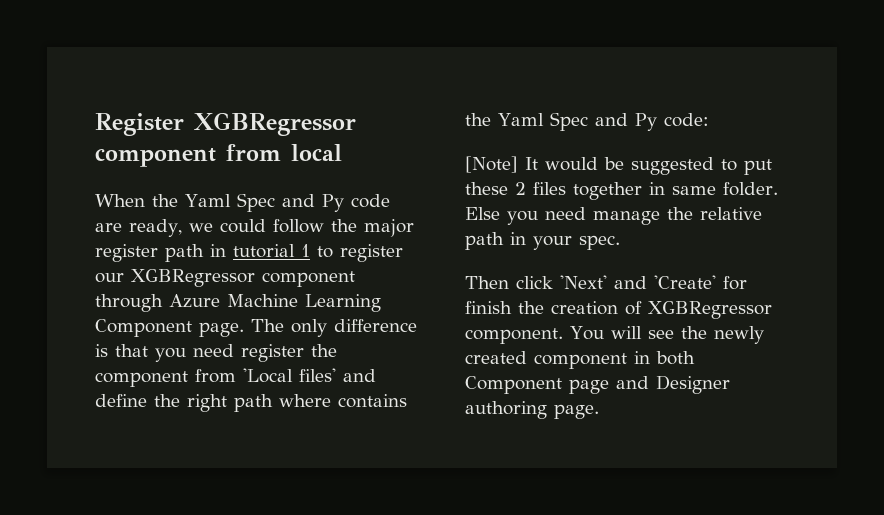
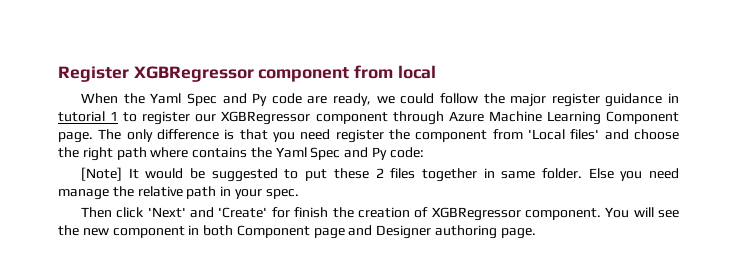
[165,244,204,262] path -> [605,93,663,107] guidance
[95,394,147,407] define -> [634,129,679,140] choose
[713,326,764,344] [465,351,527,364] newly created -> [82,228,109,236] new

